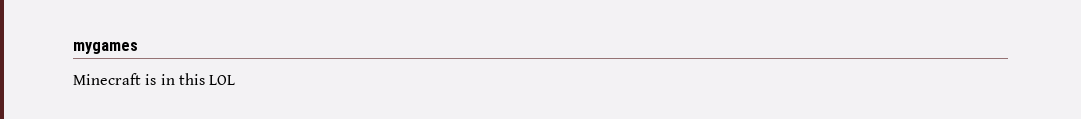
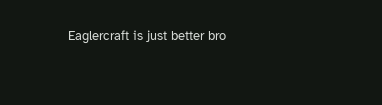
[73,42,138,54] [73,73,236,85] mygames // Minecraft is in this LOL -> [68,30,226,44] Eaglercraft is just better bro

